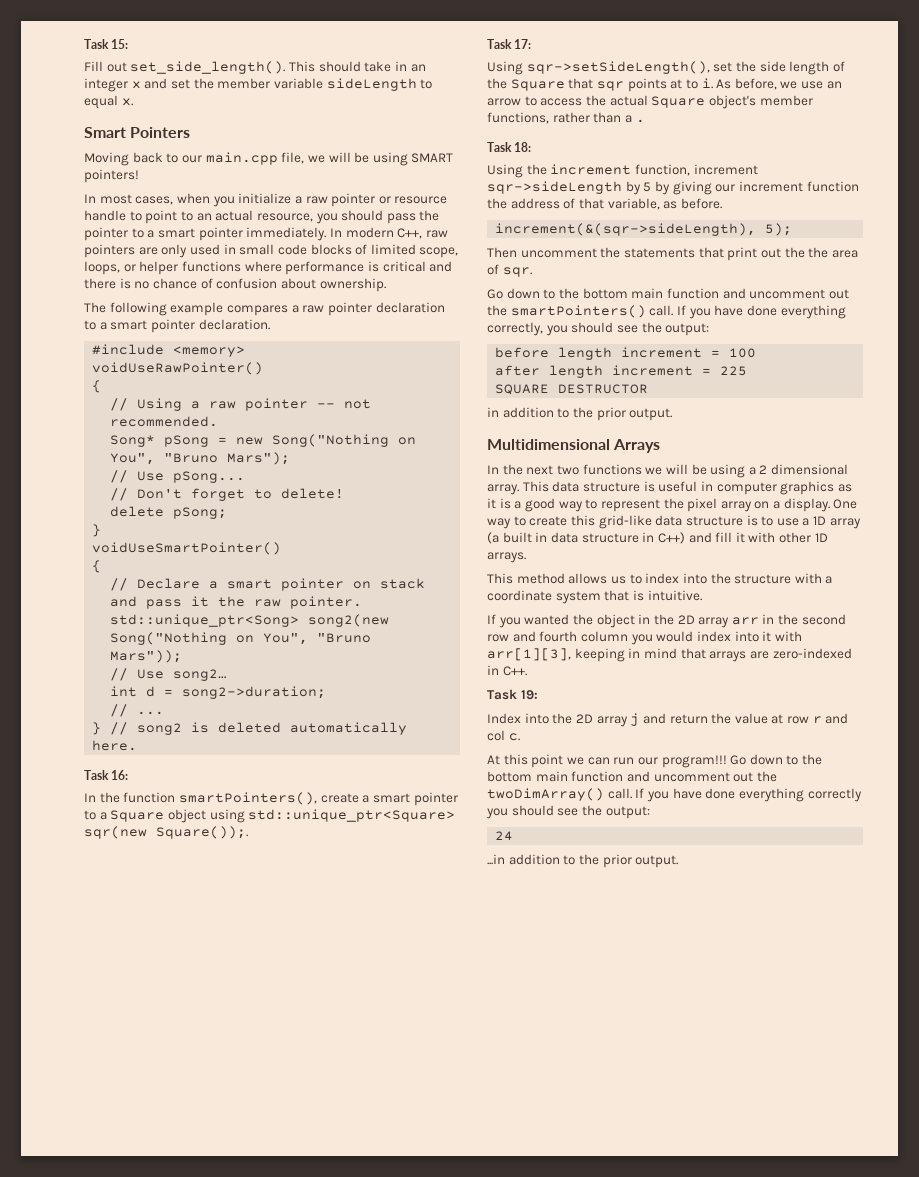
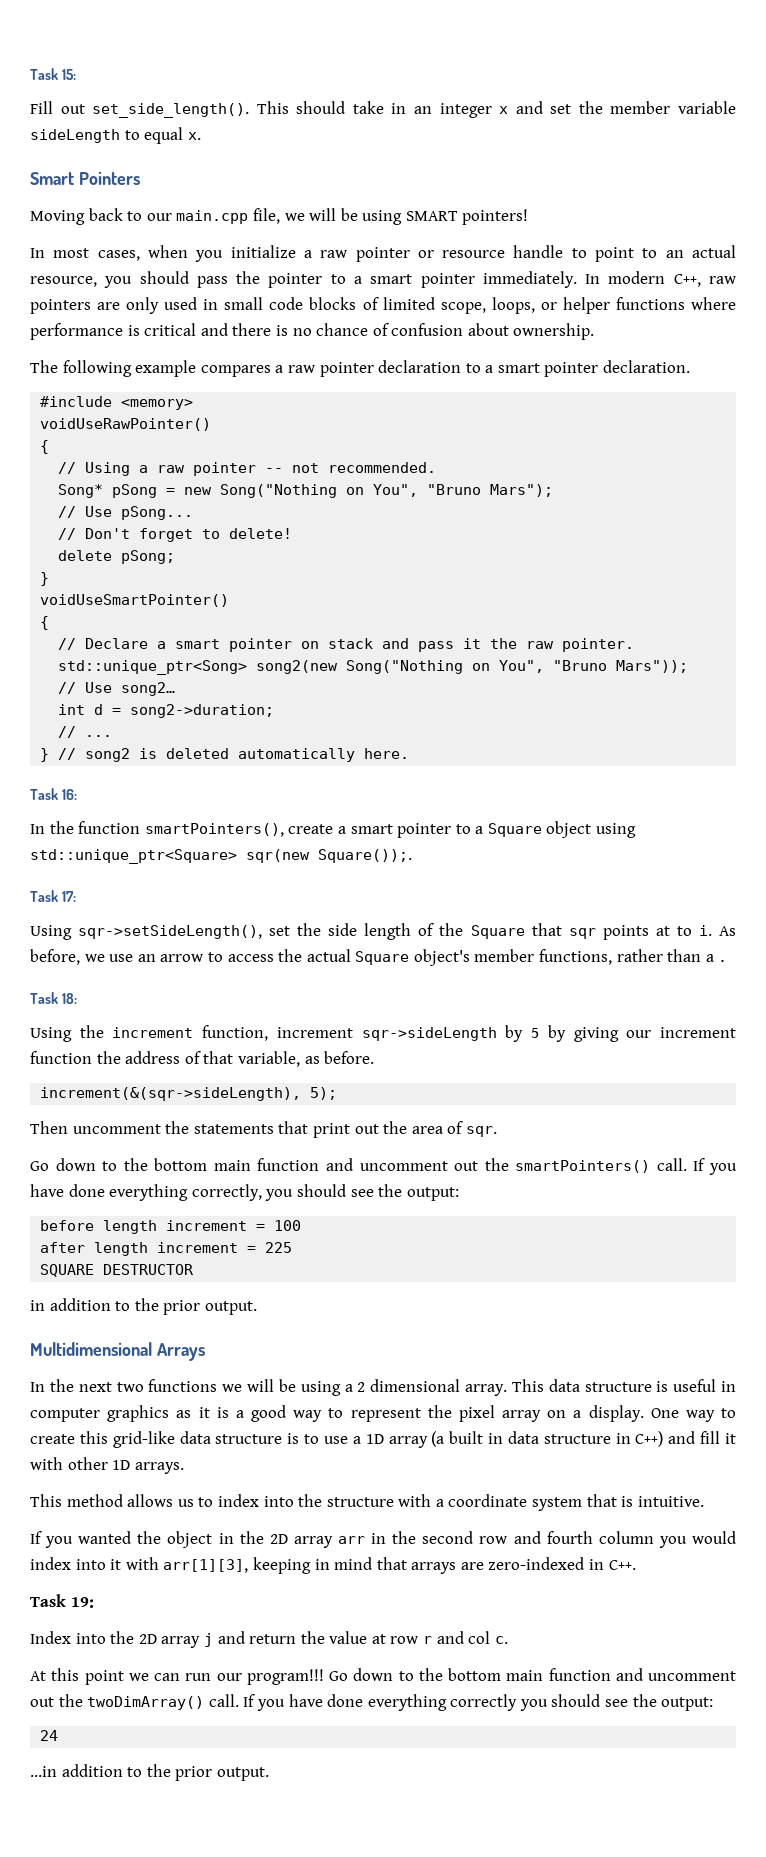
[808,247,829,258] the -> (408, 1127) none

